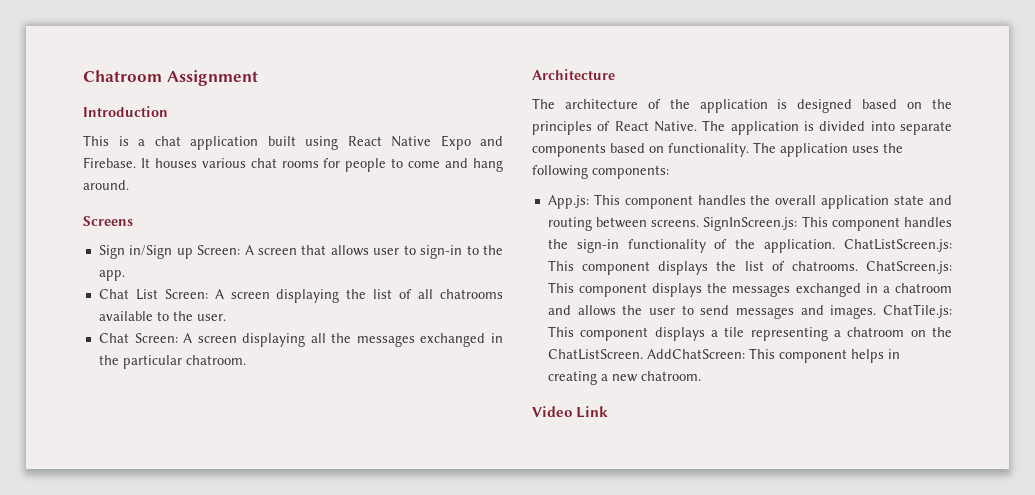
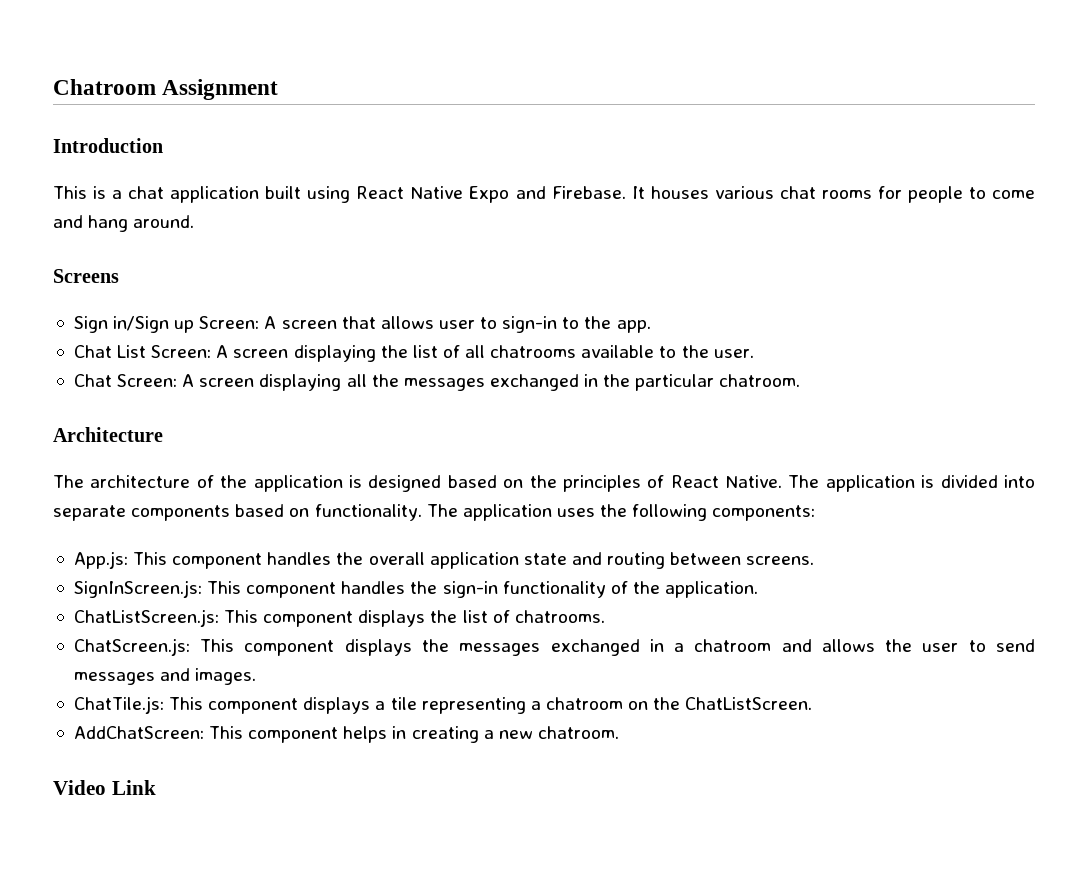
(700, 223) none -> (815, 560) //
(836, 246) none -> (759, 589) //
(858, 266) none -> (605, 616) //
(877, 312) none -> (257, 676) //
(643, 354) none -> (813, 703) //

